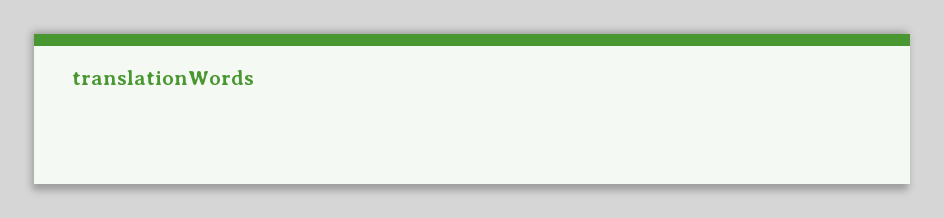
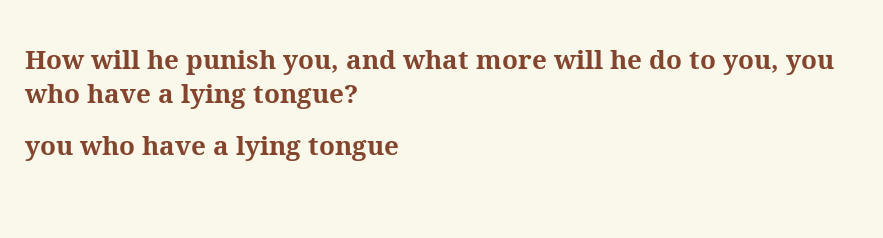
[72,70,254,85] translationWords -> [25,50,835,75] [24,84,359,109] [25,136,400,161] How will he punish you, and what more will he do to you, you who have a lying tongue? // you who have a lying tongue

